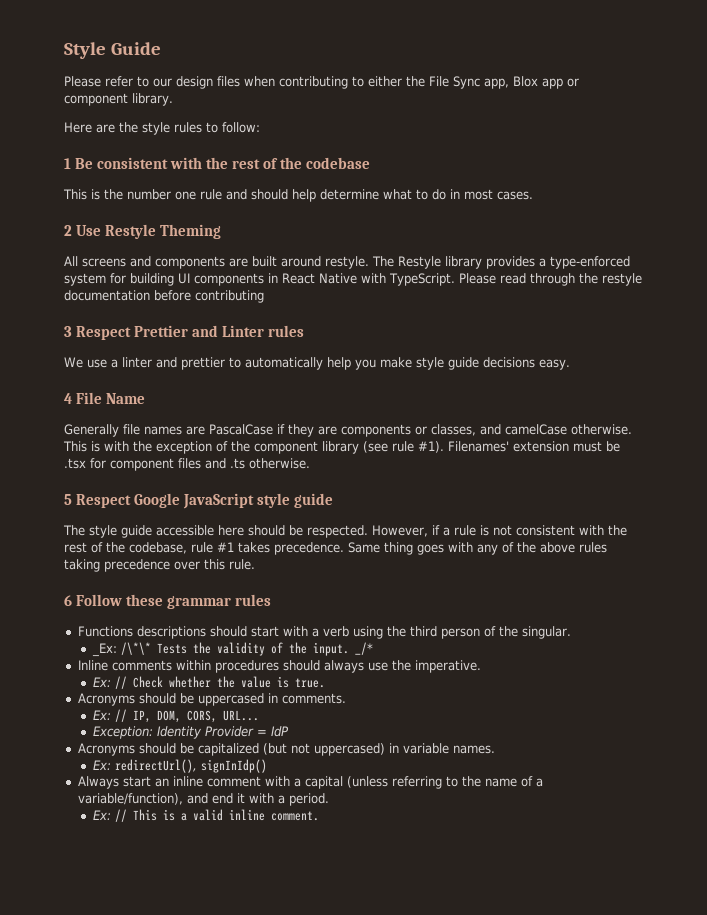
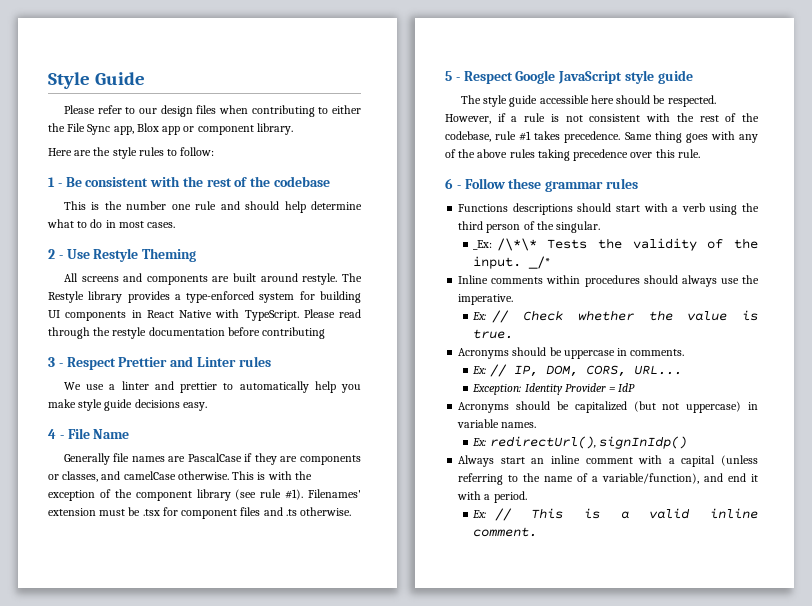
(71, 163) none -> [57,183,62,187] -
(72, 230) none -> [58,255,63,259] -
(72, 331) none -> [58,363,63,367] -
(72, 398) none -> [59,435,64,439] -
(72, 499) none -> [455,77,460,81] -
(72, 600) none -> [456,185,461,189] -
[197,693,264,706] uppercased -> [563,350,615,359] uppercase
[313,743,385,756] uppercased) -> [686,401,742,413] uppercase)

